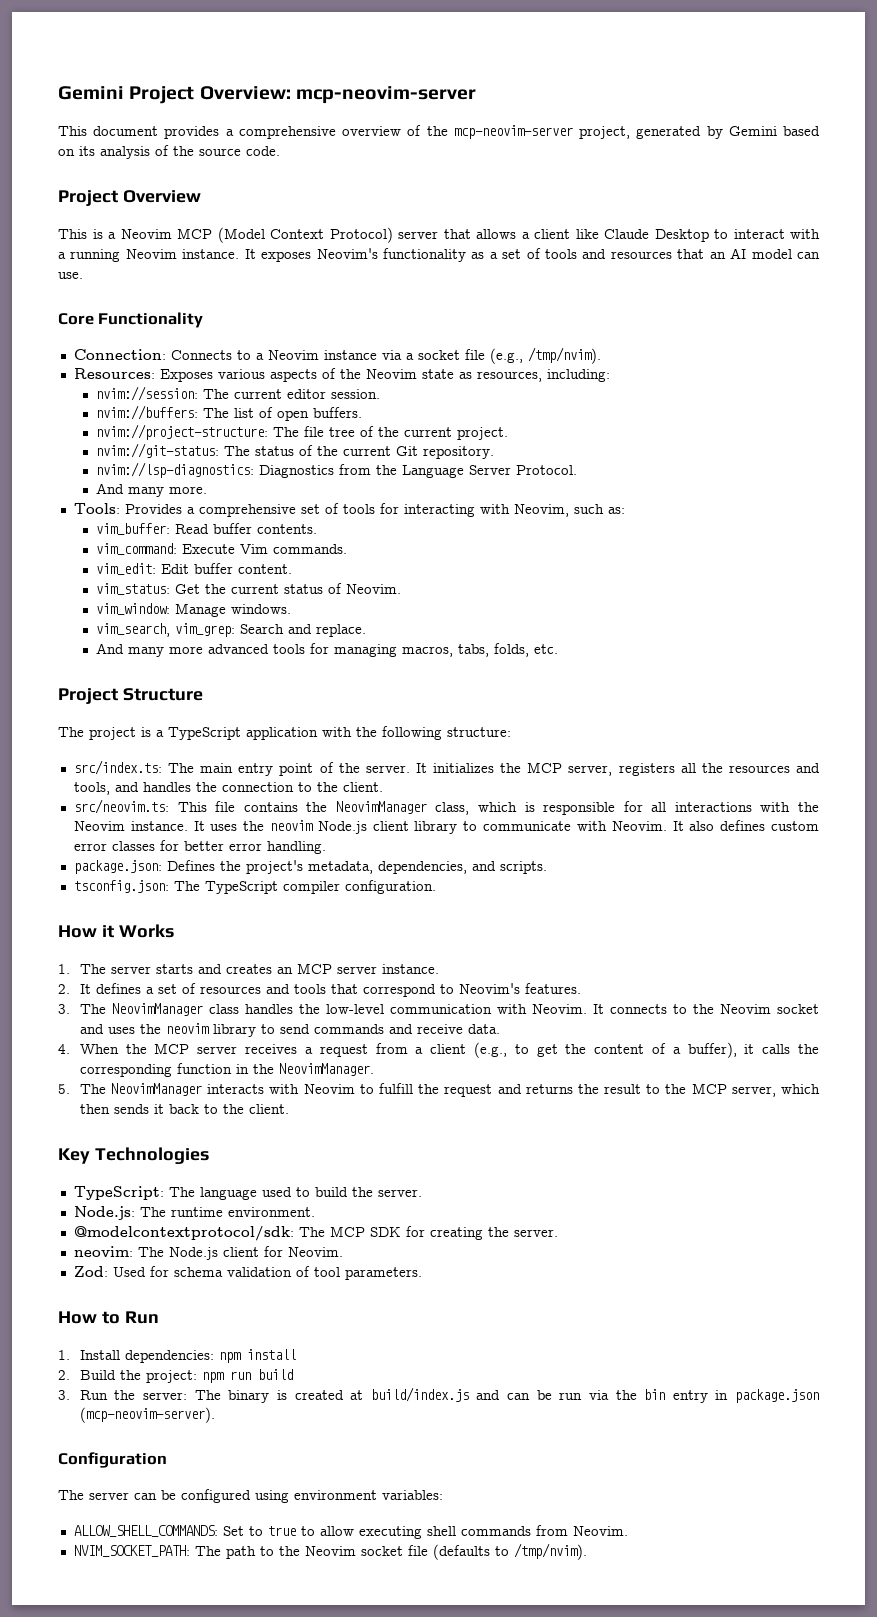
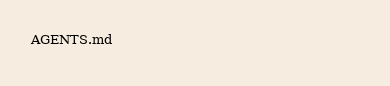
[58,86,476,104] [58,125,821,139] [58,145,280,159] [58,190,201,206] [58,227,820,243] [58,248,821,262] [58,272,83,279] [58,312,204,328] [73,347,601,364] [73,368,610,382] [95,386,380,401] [95,405,362,421] [95,424,508,440] [95,443,494,459] [95,462,577,478] [95,483,207,497] [73,503,625,517] [95,523,317,535] [95,543,347,555] [95,563,292,575] [95,583,401,595] [95,603,291,617] [95,623,366,637] [95,643,558,657] [58,688,203,704] [58,726,511,740] [73,760,821,776] [73,782,383,795] [73,799,820,815] [73,820,819,834] [73,840,326,854] [73,860,547,874] [73,880,436,894] [58,924,174,938] [58,963,439,974] [58,983,581,997] [58,1003,820,1016] [79,1023,500,1037] [58,1042,820,1058] [79,1063,374,1077] [58,1083,821,1097] [79,1104,289,1114] [58,1147,209,1164] [73,1186,422,1200] [73,1206,315,1220] [73,1226,558,1241] [73,1246,343,1260] [73,1266,422,1280] [58,1311,159,1324] [58,1349,296,1363] [58,1369,293,1383] [58,1387,819,1403] [79,1407,215,1423] [58,1452,167,1468] [58,1489,443,1503] [73,1525,628,1539] [73,1543,587,1560] Gemini Project Overview: mcp-neovim-server // This document provides a comprehensive overview of the mcp-neovim-server project, generated by Gemini based on its analysis of the source code. // Project Overview // This is a Neovim MCP (Model Context Protocol) server that allows a client like Claude Desktop to interact with a running Neovim instance. It exposes Neovim's functionality as a set of tools and resources that an AI model can use. // Core Functionality // Connection: Connects to a Neovim instance via a socket file (e.g., /tmp/nvim). // Resources: Exposes various aspects of the Neovim state as resources, including: // nvim://session: The current editor session. // nvim://buffers: The list of open buffers. // nvim://project-structure: The file tree of the current project. // nvim://git-status: The status of the current Git repository. // nvim://lsp-diagnostics: Diagnostics from the Language Server Protocol. // And many more. // Tools: Provides a comprehensive set of tools for interacting with Neovim, such as: // vim_buffer: Read buffer contents. // vim_command: Execute Vim commands. // vim_edit: Edit buffer content. // vim_status: Get the current status of Neovim. // vim_window: Manage windows. // vim_search, vim_grep: Search and replace. // And many more advanced tools for managing macros, tabs, folds, etc. // Project Structure // The project is a TypeScript application with the following structure: // src/index.ts: The main entry point of the server. It initializes the MCP server, registers all the resources and tools, and handles the connection to the client. // src/neovim.ts: This file contains the NeovimManager class, which is responsible for all interactions with the Neovim instance. It uses the neovim Node.js client library to communicate with Neovim. It also defines custom error classes for better error handling. // package.json: Defines the project's metadata, dependencies, and scripts. // tsconfig.json: The TypeScript compiler configuration. // How it Works // 1. The server starts and creates an MCP server instance. // 2. It defines a set of resources and tools that correspond to Neovim's features. // 3. The NeovimManager class handles the low-level communication with Neovim. It connects to the Neovim socket and uses the neovim library to send commands and receive data. // 4. When the MCP server receives a request from a client (e.g., to get the content of a buffer), it calls the corresponding function in the NeovimManager. // 5. The NeovimManager interacts with Neovim to fulfill the request and returns the result to the MCP server, which then sends it back to the client. // Key Technologies // TypeScript: The language used to build the server. // Node.js: The runtime environment. // @modelcontextprotocol/sdk: The MCP SDK for creating the server. // neovim: The Node.js client for Neovim. // Zod: Used for schema validation of tool parameters. // How to Run // 1. Install dependencies: npm install // 2. Build the project: npm run build // 3. Run the server: The binary is created at build/index.js and can be run via the bin entry in package.json (mcp-neovim-server). // Configuration // The server can be configured using environment variables: // ALLOW_SHELL_COMMANDS: Set to true to allow executing shell commands from Neovim. // NVIM_SOCKET_PATH: The path to the Neovim socket file (defaults to /tmp/nvim). -> [30,34,112,44] AGENTS.md

